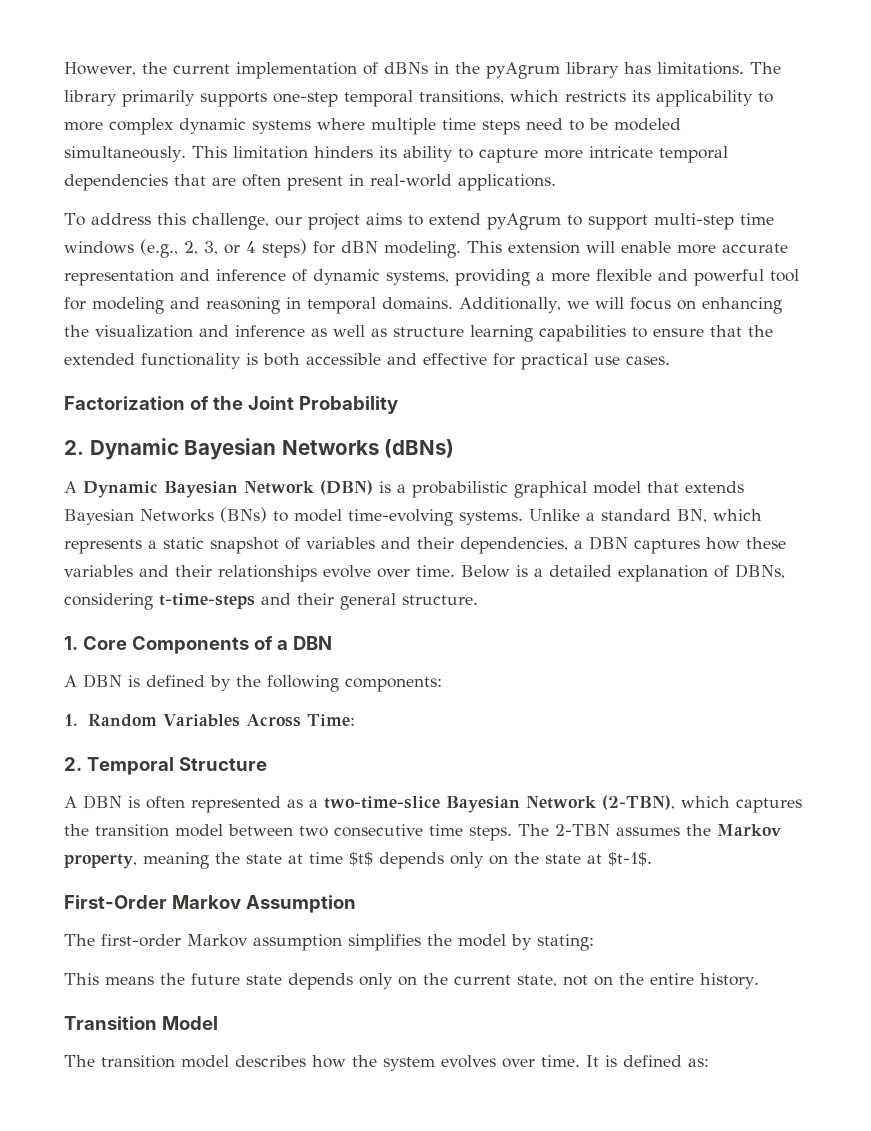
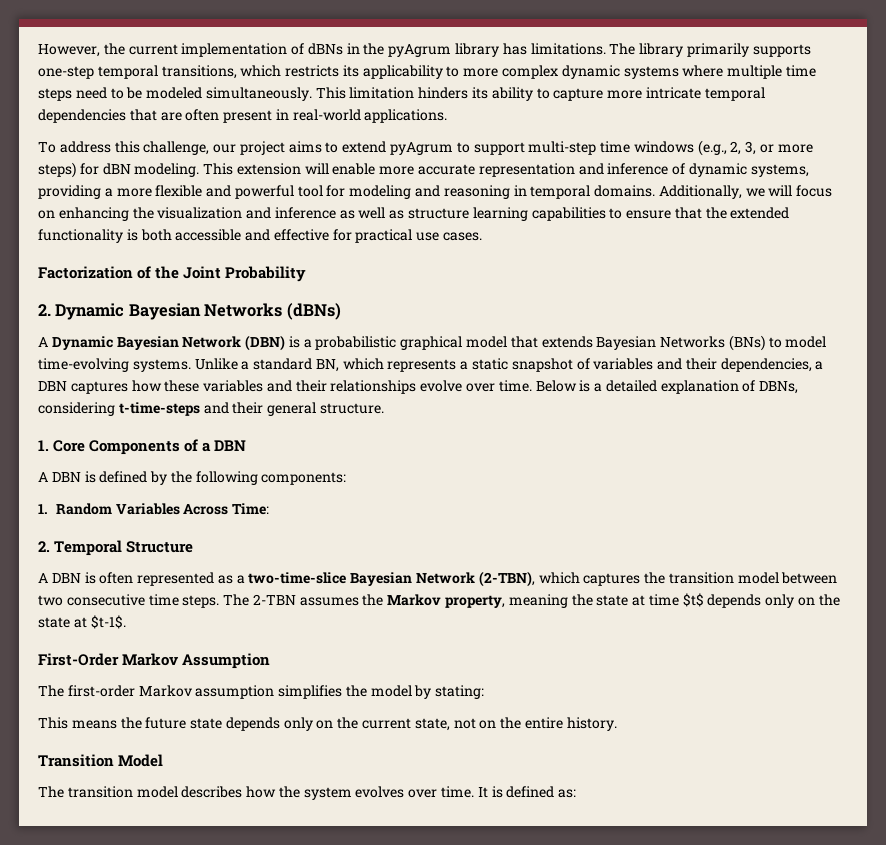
[246,241,256,253] 4 -> [777,144,813,153] more

